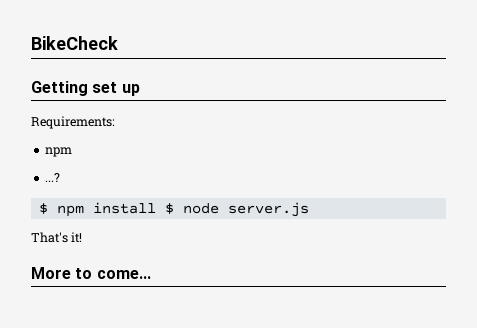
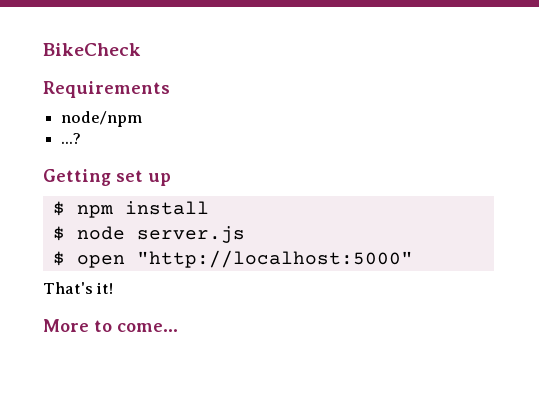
(118, 43) none -> [43,81,170,98] [61,111,143,127] [61,133,82,144] // Requirements // node/npm // ...?
[31,116,115,129] [44,147,72,157] [44,173,60,182] // Requirements: // npm // ...? -> (171, 179) none
(156, 208) none -> (209, 208) //
(309, 209) none -> [52,250,413,268] // $ open "http://localhost:5000"

